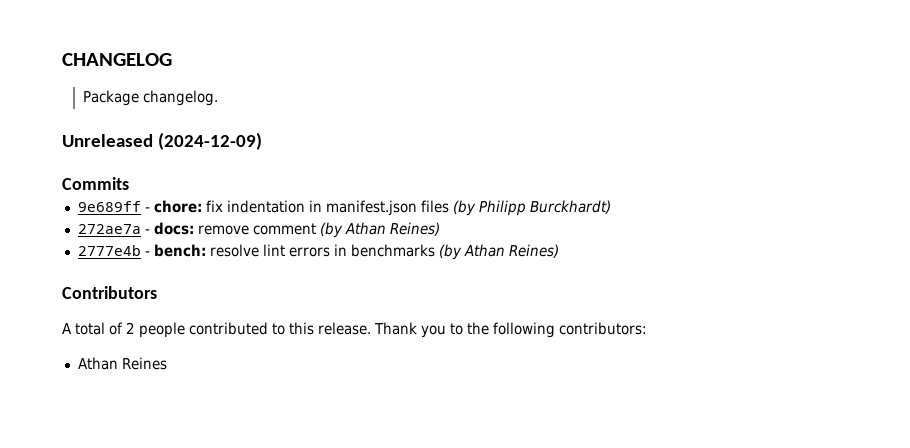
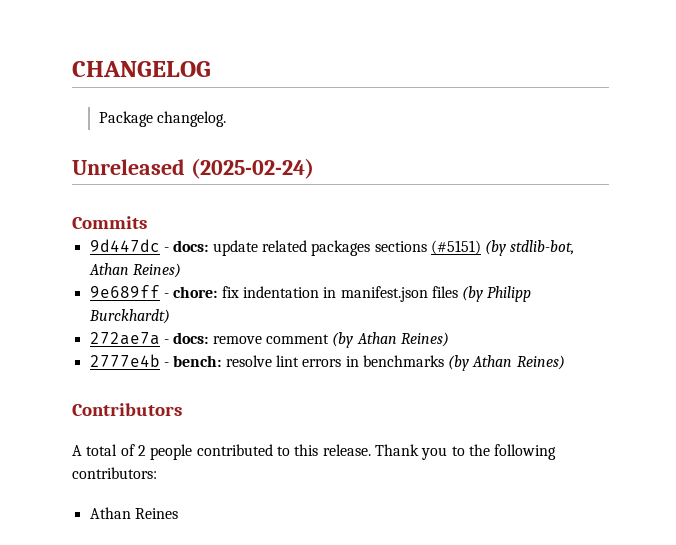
[158,132,263,150] (2024-12-09) -> [190,158,314,179] (2025-02-24)
(129, 183) none -> [89,239,575,256] [88,263,181,278] // 9d447dc - docs: update related packages sections (#5151) (by stdlib-bot, Athan Reines)

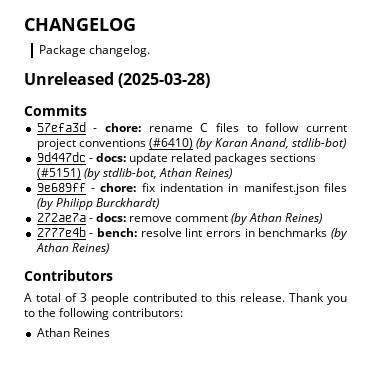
[190,158,314,179] (2025-02-24) -> [118,73,211,88] (2025-03-28)
(147, 222) none -> [36,122,347,132] [36,138,347,150] // 57efa3d - chore: rename C files to follow current project conventions (#6410) (by Karan Anand, stdlib-bot)
[137,445,146,456] 2 -> [80,293,87,302] 3

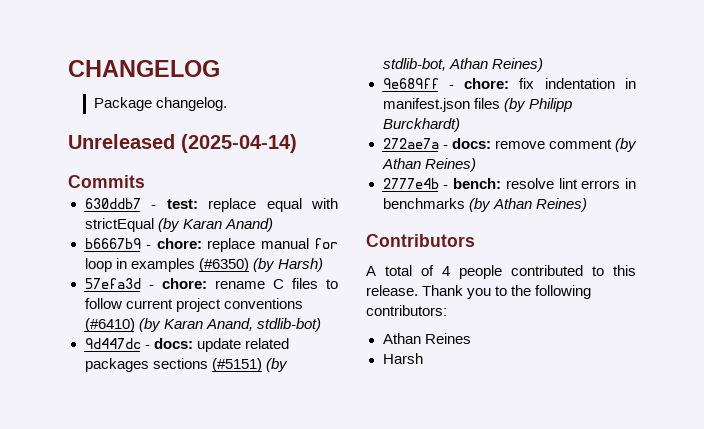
[118,73,211,88] (2025-03-28) -> [181,134,297,153] (2025-04-14)
(87, 110) none -> [84,198,338,212] [84,218,273,232] [84,238,338,252] [84,258,323,272] // 630ddb7 - test: replace equal with strictEqual (by Karan Anand) // b6667b9 - chore: replace manual for loop in examples (#6350) (by Harsh)
[80,293,87,302] 3 -> [442,266,450,276] 4
(110, 332) none -> [382,353,423,364] // Harsh

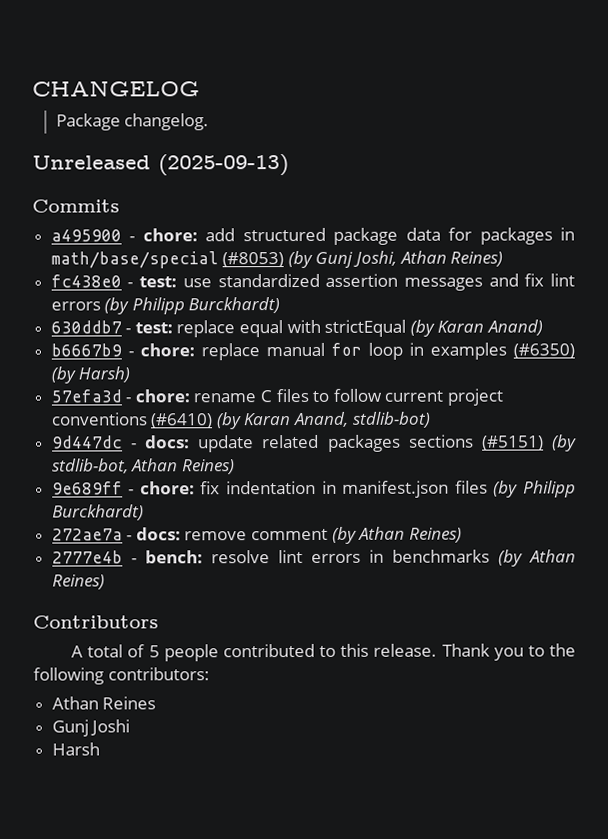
[181,134,297,153] (2025-04-14) -> [158,154,289,177] (2025-09-13)
(145, 181) none -> [50,227,575,245] [50,250,504,269] [50,273,575,291] [50,297,281,315] // a495900 - chore: add structured package data for packages in math/base/special (#8053) (by Gunj Joshi, Athan Reines) // fc438e0 - test: use standardized assertion messages and fix lint errors (by Philipp Burckhardt)
[442,266,450,276] 4 -> [148,645,160,658] 5
(471, 338) none -> [51,719,131,737] // Gunj Joshi

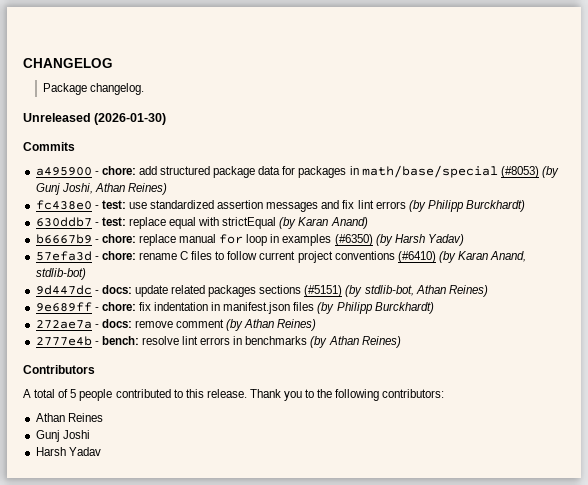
[158,154,289,177] (2025-09-13) -> [94,113,167,125] (2026-01-30)
[78,366,131,383] Harsh) -> [394,234,464,246] Harsh Yadav)
(100, 749) none -> [68,447,101,456] Yadav

